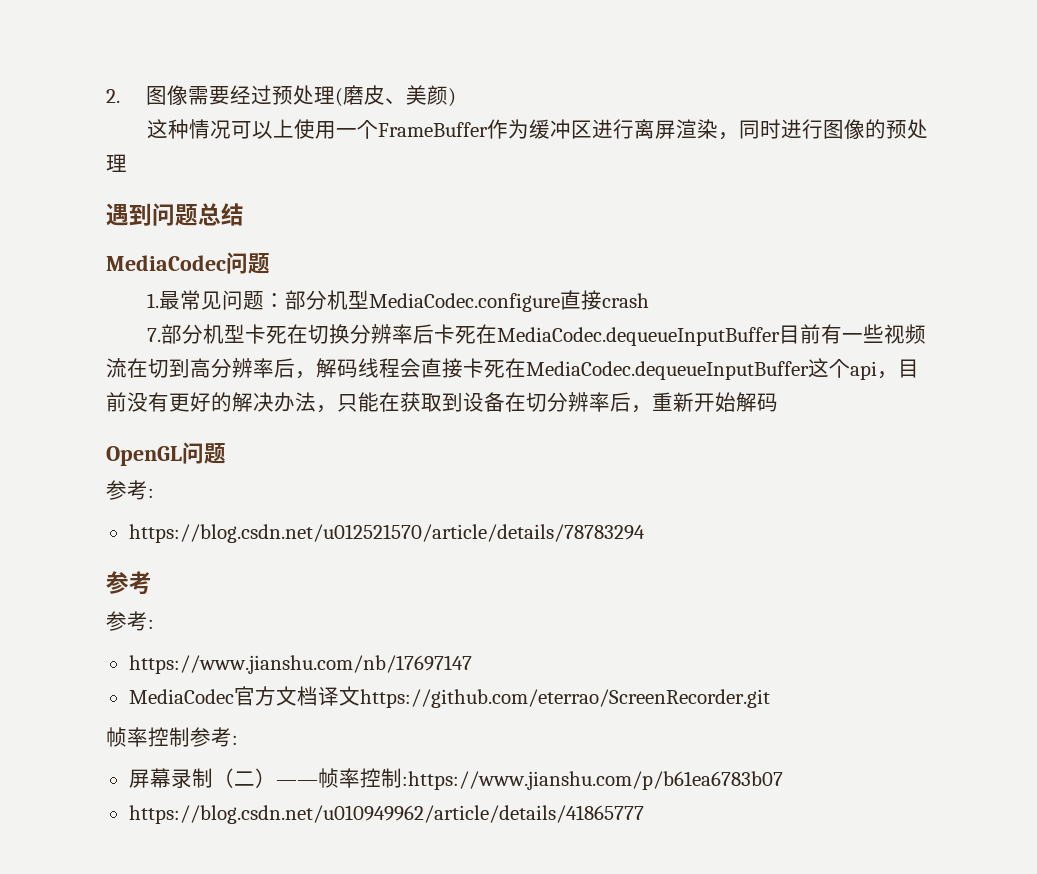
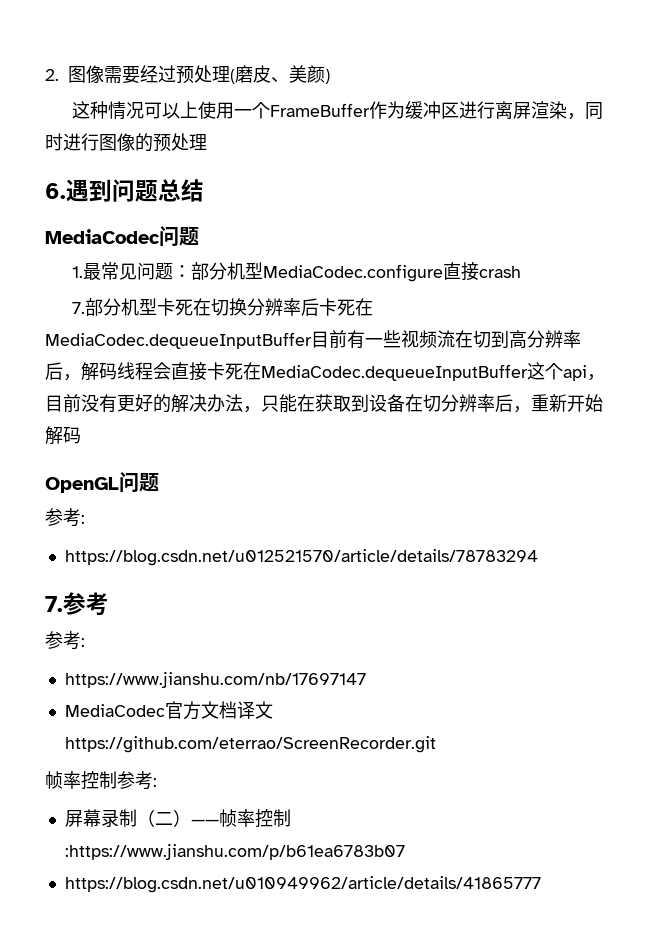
(127, 163) none -> [45,183,66,199] 6.
(645, 533) none -> [45,596,63,612] 7.

